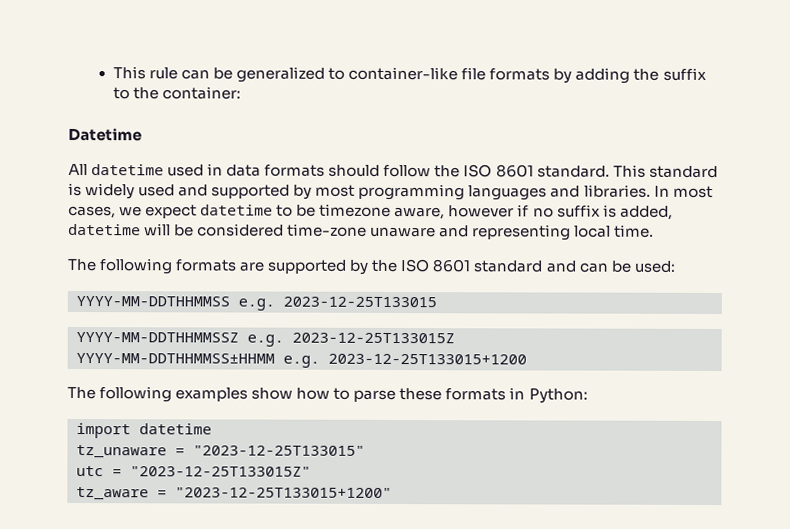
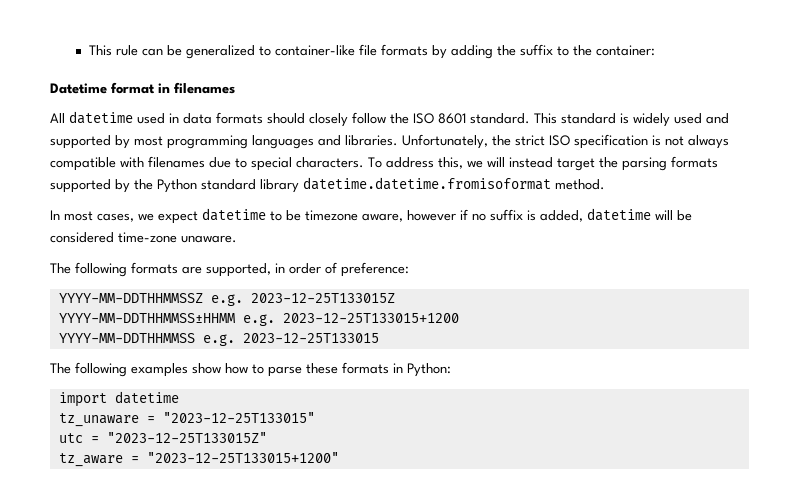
(142, 134) none -> [111,82,235,94] format in filenames
(381, 170) none -> [309,113,348,127] closely
(651, 191) none -> [402,134,729,149] [50,156,718,171] [50,177,605,193] Unfortunately, the strict ISO specification is not always compatible with filenames due to special characters. To address this, we will instead target the parsing formats supported by the Python standard library datetime.datetime.fromisoformat method. //
[370,224,655,241] unaware and representing local time. -> [181,235,237,243] unaware.
[267,259,676,275] [76,296,437,311] supported by the ISO 8601 standard and can be used: // YYYY-MM-DDTHHMMSS e.g. 2023-12-25T133015 -> [206,262,409,277] supported, in order of preference:
(527, 359) none -> [58,333,379,346] // YYYY-MM-DDTHHMMSS e.g. 2023-12-25T133015

